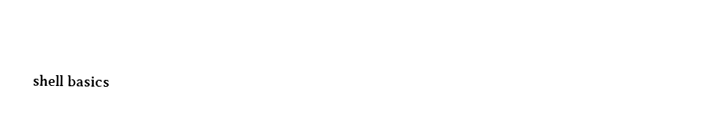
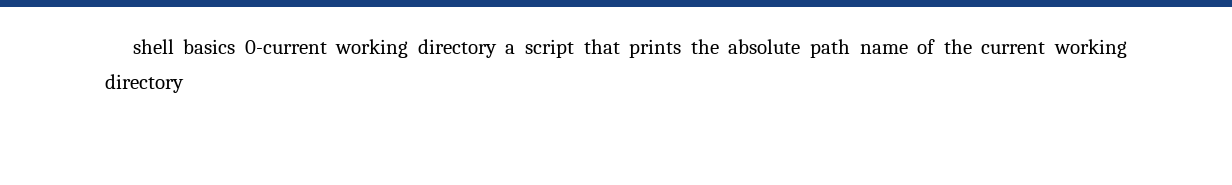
(110, 81) none -> [244,39,1127,58] [105,74,184,93] 0-current working directory a script that prints the absolute path name of the current working directory

